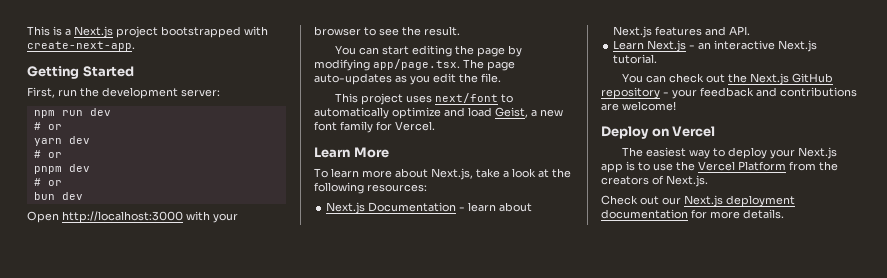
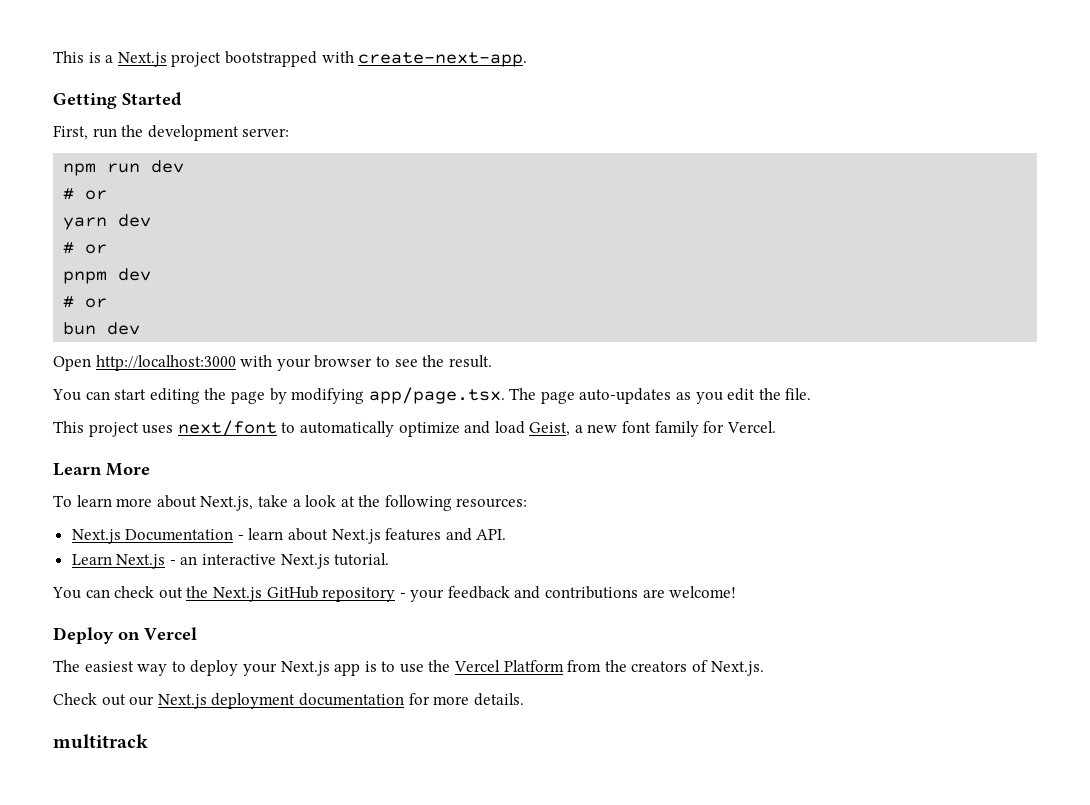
(784, 214) none -> [53,734,148,749] // multitrack

